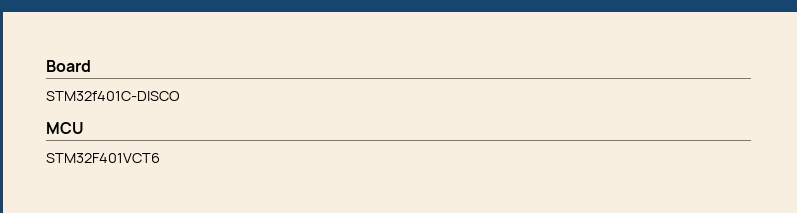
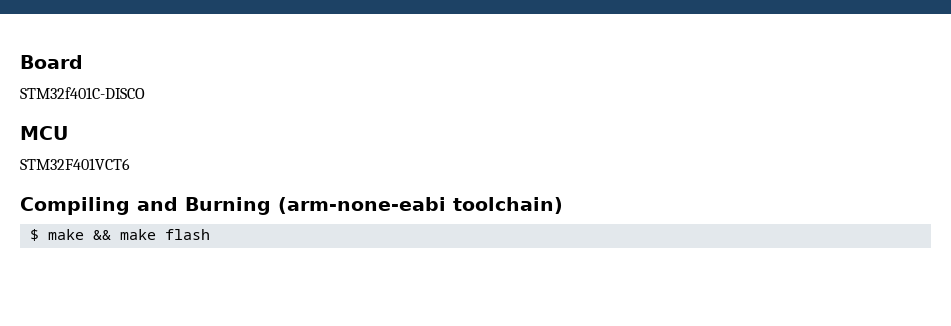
(160, 158) none -> [20,197,563,215] [29,229,210,241] // Compiling and Burning (arm-none-eabi toolchain) // $ make && make flash

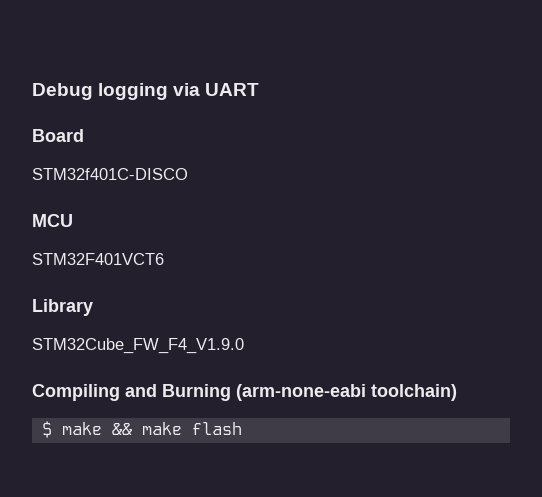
(20, 62) none -> [32,83,260,100] Debug logging via UART //
(130, 164) none -> [32,299,93,316] [32,338,244,354] // Library // STM32Cube_FW_F4_V1.9.0

